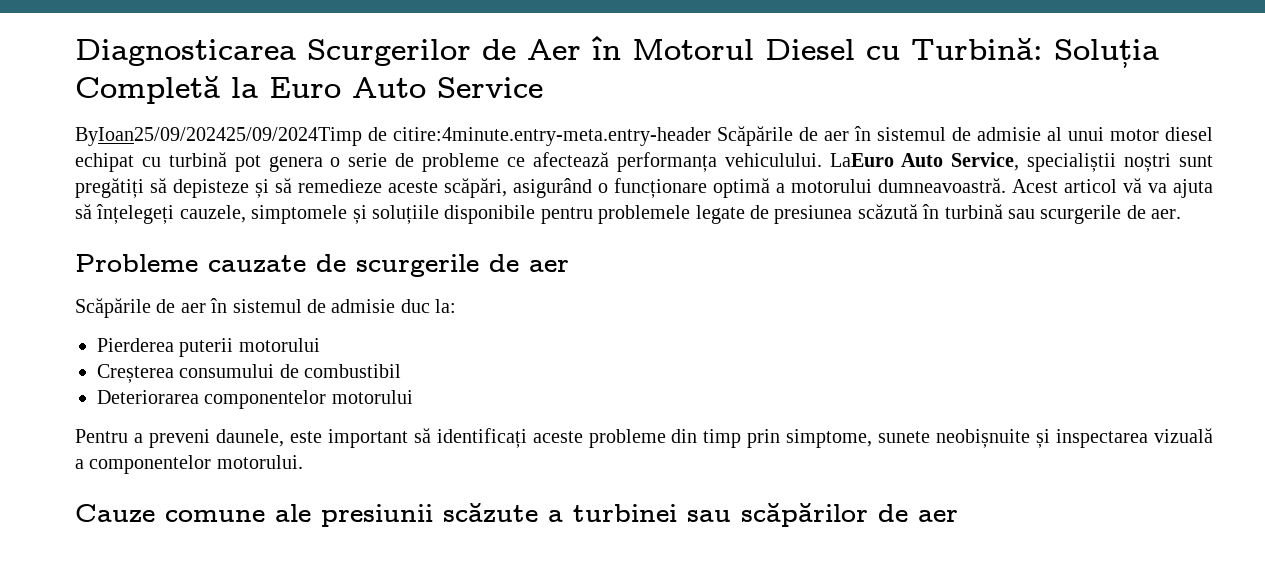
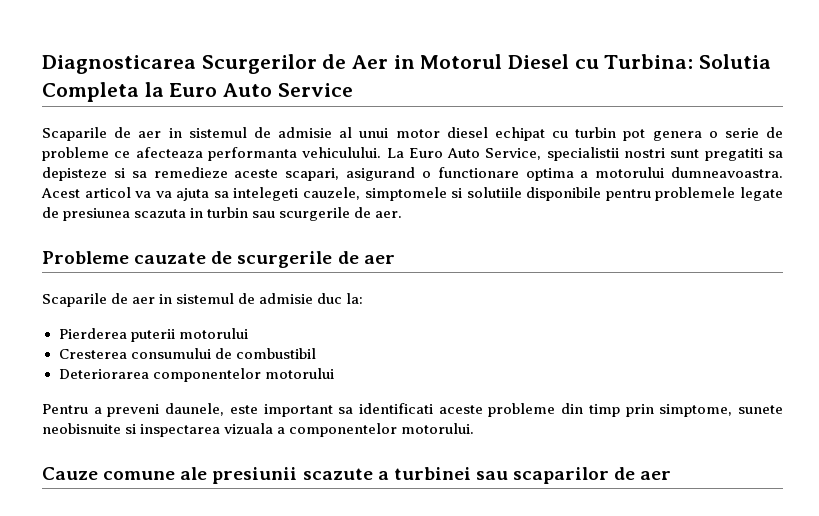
[592,36,621,60] în -> [393,55,415,69] in
[911,38,1159,68] [75,76,220,104] Turbină: Soluția Completă -> [604,54,772,69] [42,82,139,102] Turbina: Solutia Completa
[75,126,871,146] ByIoan25/09/202425/09/2024Timp de citire:4minute.entry-meta.entry-header Scăpările de aer în -> [42,127,182,141] Scaparile de aer in
[168,152,227,167] turbină -> [575,127,617,138] turbin
[532,152,1214,172] [75,178,770,198] afectează performanța vehiculului. LaEuro Auto Service, specialiștii noștri sunt pregătiți să depisteze și să remedieze aceste scăpări, asigurând o funcționare optimă -> [135,147,783,161] [42,167,574,181] afecteaza performanta vehiculului. La Euro Auto Service, specialistii nostri sunt pregatiti sa depisteze si sa remedieze aceste scapari, asigurand o functionare optima
[878,178,1006,193] dumneavoastră. -> [671,167,784,178] dumneavoastra.
[1123,178,1142,193] vă -> [135,191,152,198] va
[75,204,439,224] să înțelegeți cauzele, simptomele și soluțiile -> [213,187,522,201] sa intelegeti cauzele, simptomele si solutiile
[857,204,1003,219] scăzută în turbină -> [134,207,249,218] scazuta in turbin
[75,298,228,318] Scăpările de aer în -> [42,293,173,307] Scaparile de aer in
[97,364,174,383] Creșterea -> [58,349,127,359] Cresterea
[413,428,527,448] să identificați -> [338,403,434,414] sa identificati
[936,428,1213,448] neobișnuite și inspectarea vizuală -> [42,423,274,437] neobisnuite si inspectarea vizuala
[443,503,538,522] scăzute -> [302,468,373,480] scazute
[741,503,868,527] scăpărilor -> [513,467,610,484] scaparilor

